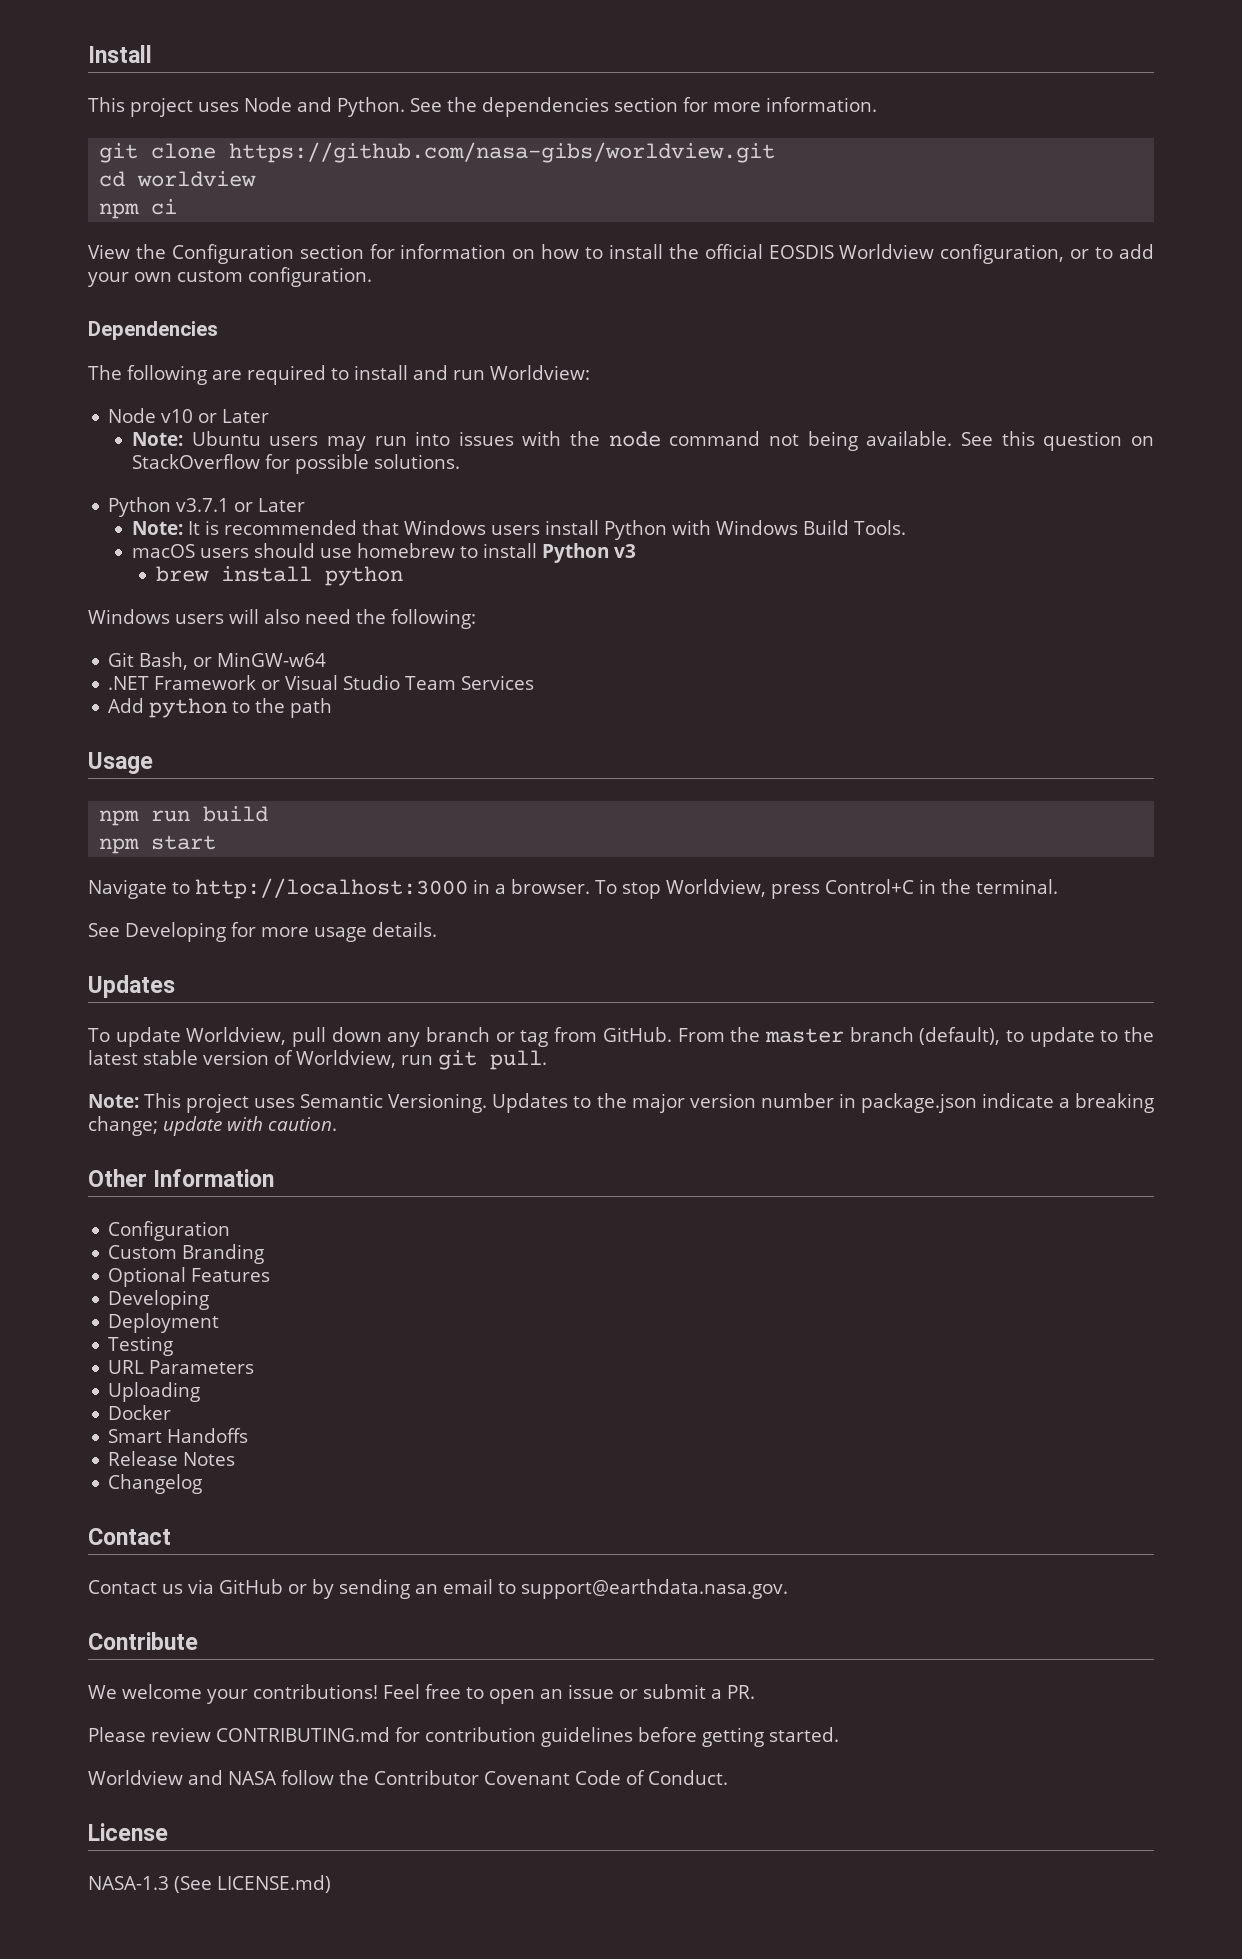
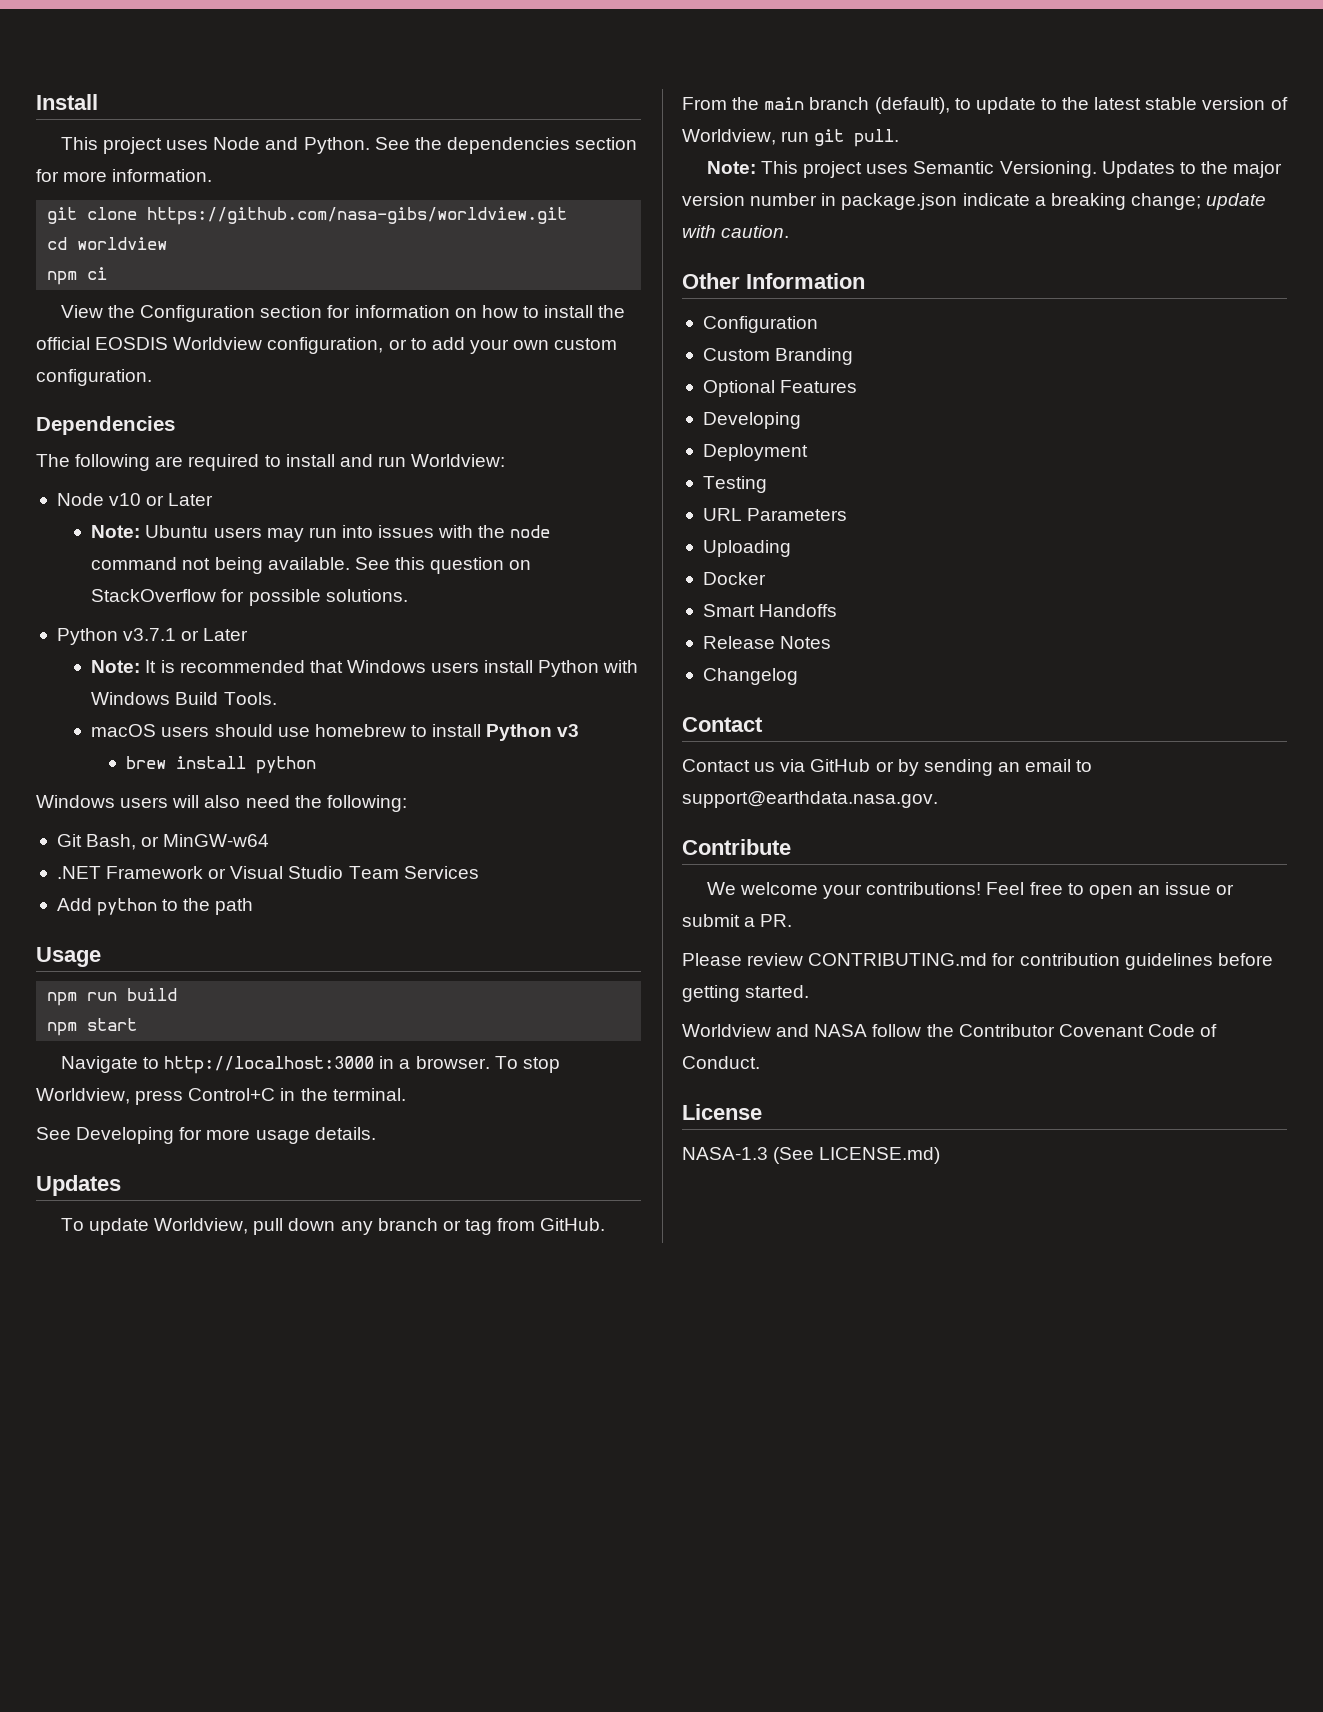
[764,1028,844,1043] master -> [764,97,805,110] main

